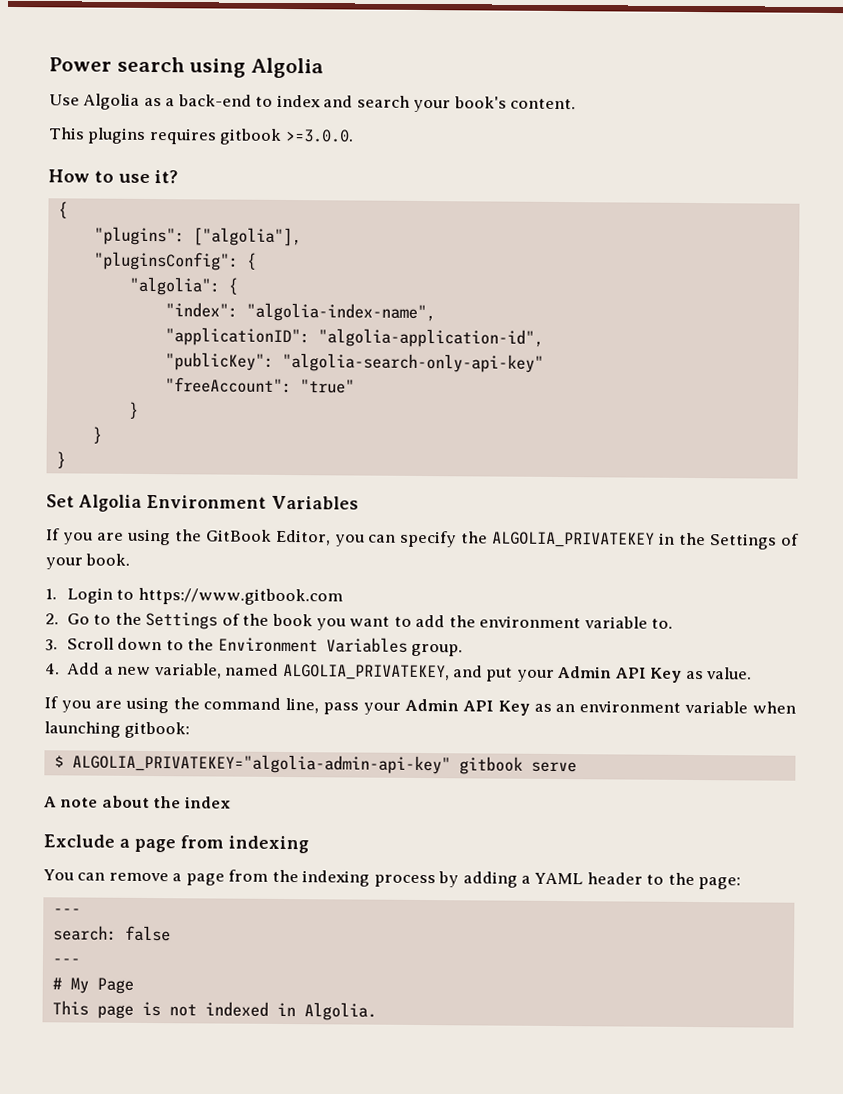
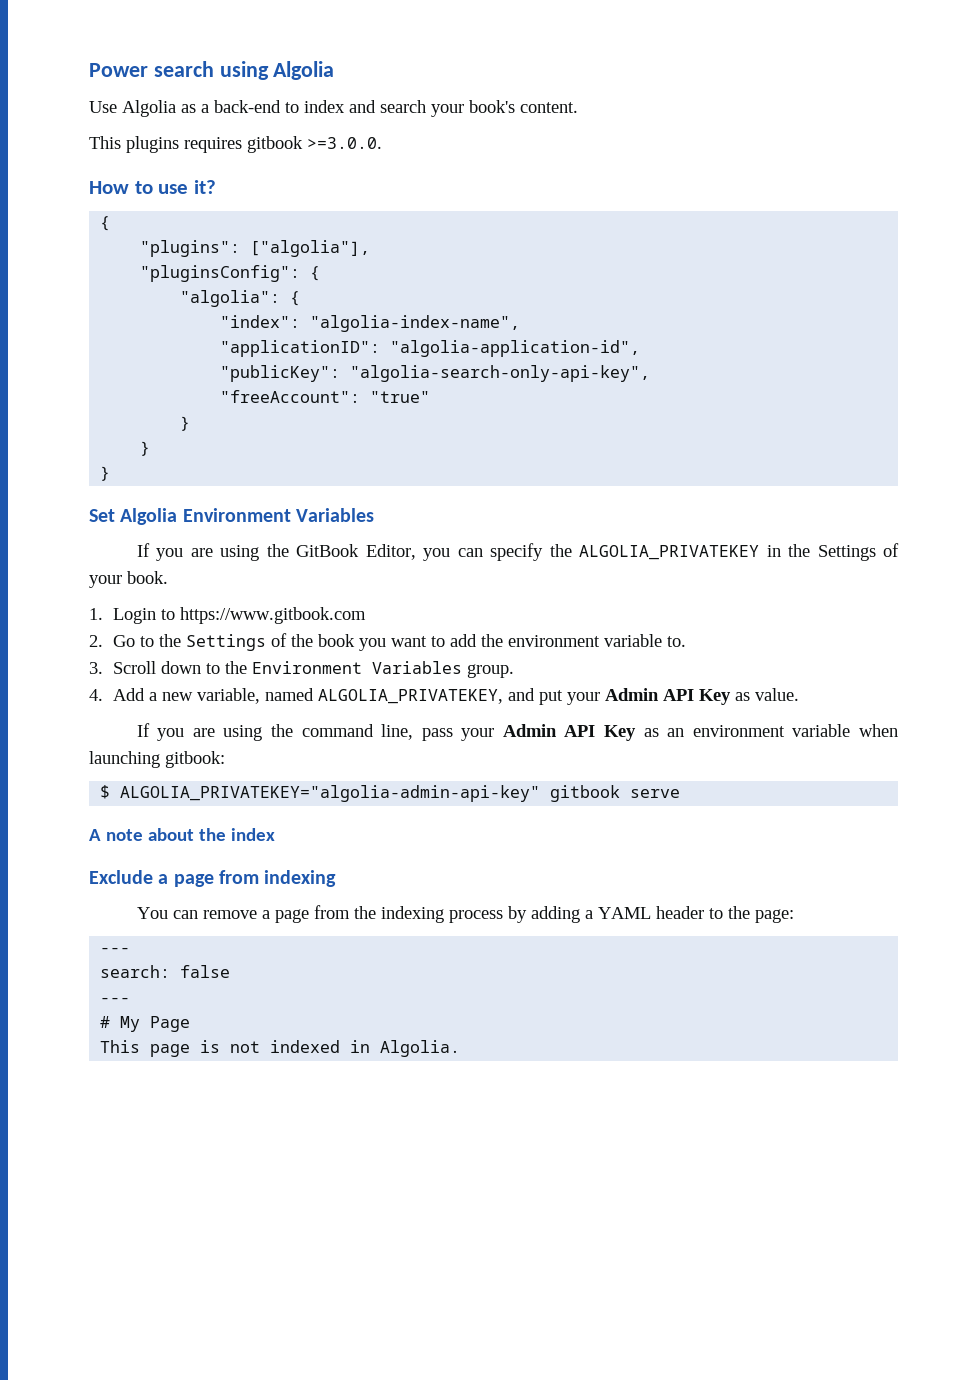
[281,352,544,373] "algolia-search-only-api-key" -> [350,365,651,382] "algolia-search-only-api-key",

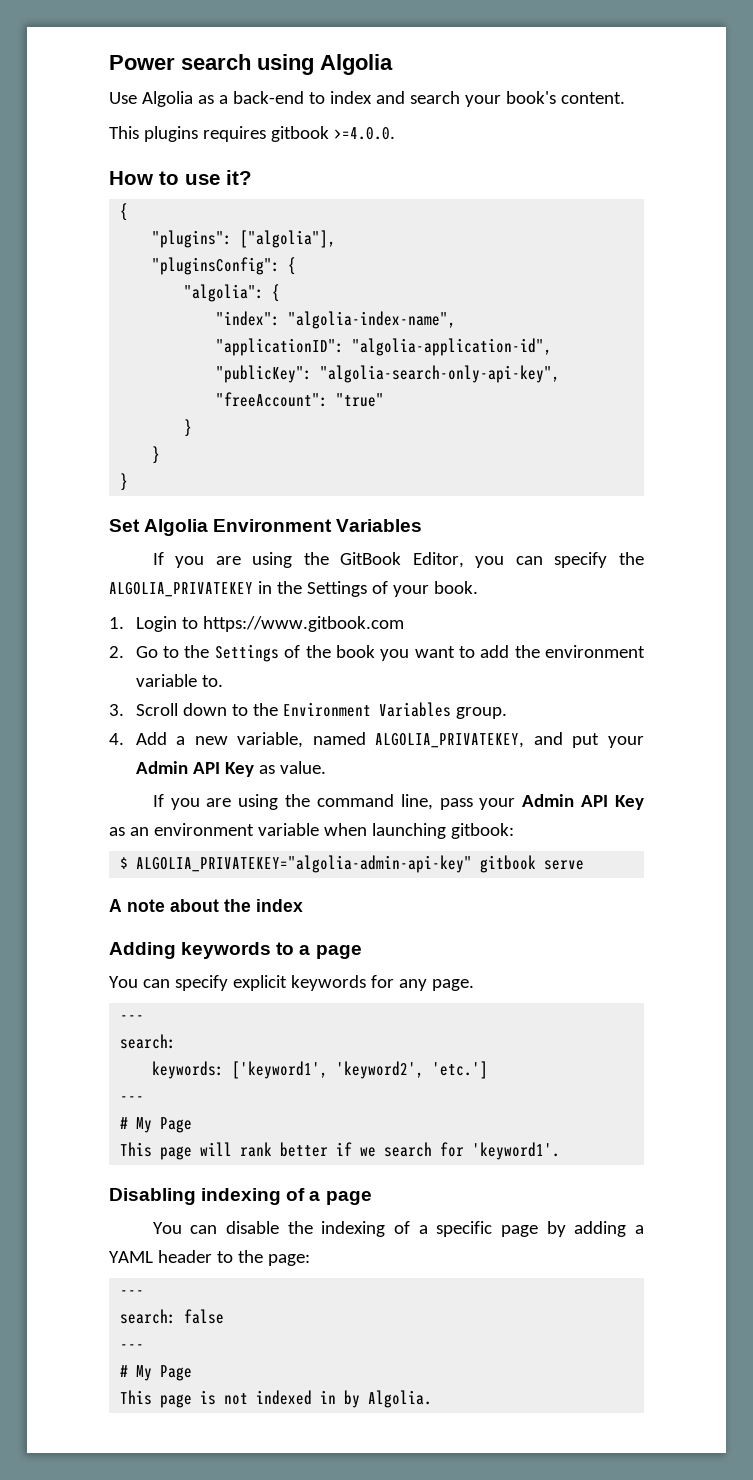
[307,137,382,149] >=3.0.0. -> [333,127,395,140] >=4.0.0.
[89,870,337,887] [136,905,503,923] Exclude a page from indexing // You can remove a page from the indexing process -> [109,942,362,959] [109,975,474,991] [120,1015,145,1021] [120,1034,177,1049] [152,1061,489,1079] [120,1096,145,1102] [120,1117,193,1133] [120,1142,561,1160] [109,1188,372,1205] [152,1221,539,1237] Adding keywords to a page // You can specify explicit keywords for any page. // --- // search: // keywords: ['keyword1', 'keyword2', 'etc.'] // --- // # My Page // This page will rank better if we search for 'keyword1'. // Disabling indexing of a page // You can disable the indexing of a specific page
(371, 1046) none -> [344,1390,361,1408] by

